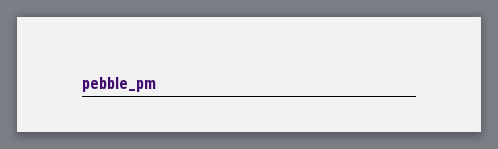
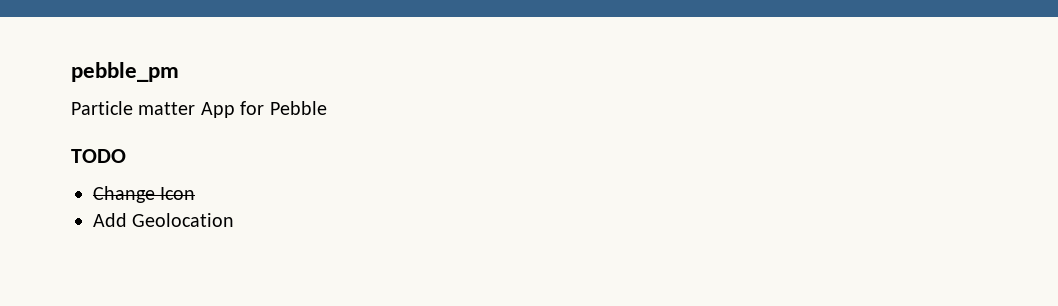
(156, 84) none -> [71,101,327,118] [71,149,126,163] [93,186,196,203] [93,213,235,227] // Particle matter App for Pebble // TODO // Change Icon // Add Geolocation

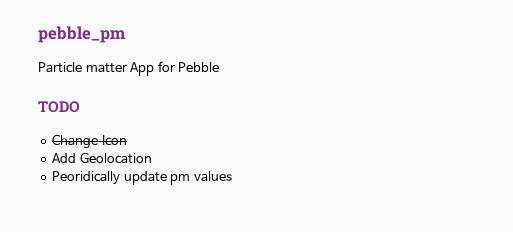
(235, 220) none -> [52,171,232,185] // Peoridically update pm values

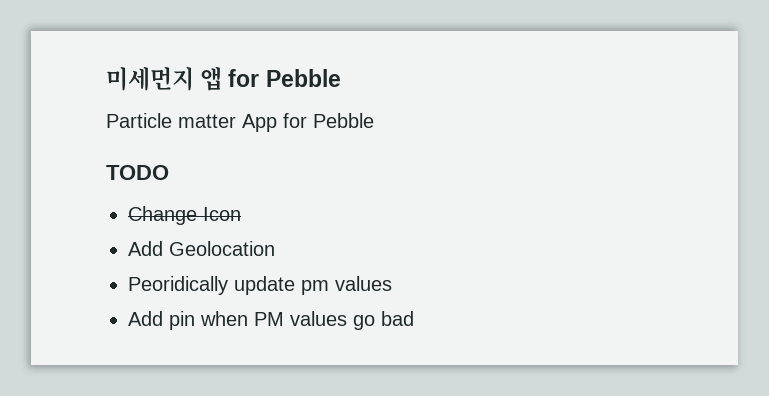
[38,26,126,43] pebble_pm -> [106,67,341,91] 미세먼지 앱 for Pebble
(232, 176) none -> [128,311,414,330] // Add pin when PM values go bad

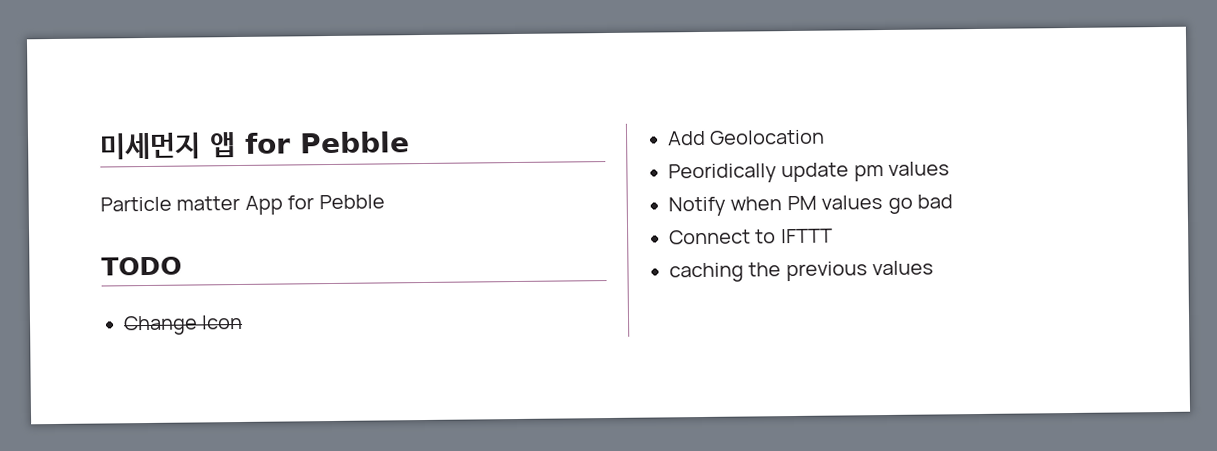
[128,311,195,330] Add pin -> [668,196,726,217] Notify
(414, 318) none -> [669,228,833,245] [669,260,935,283] // Connect to IFTTT // caching the previous values

